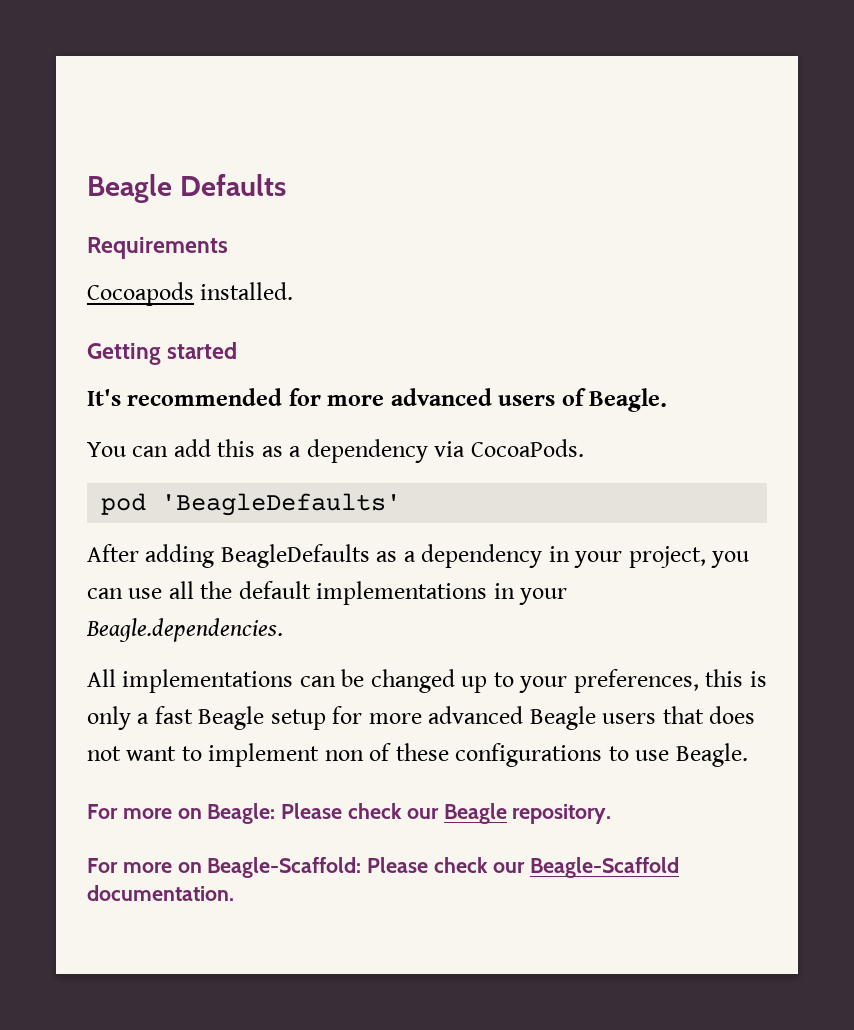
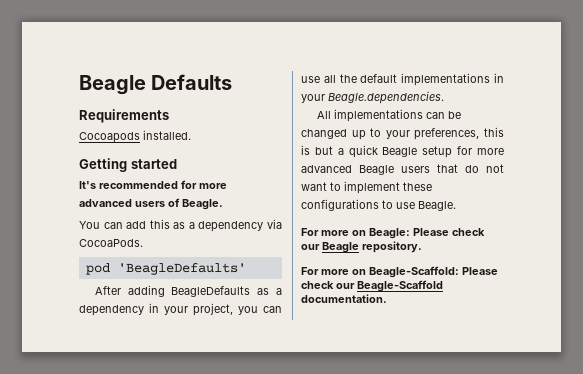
[87,706,193,730] only a fast -> [314,145,378,158] but a quick
[709,706,756,724] does -> [465,165,479,173] do
[324,743,392,761] non of -> (400, 187) none

